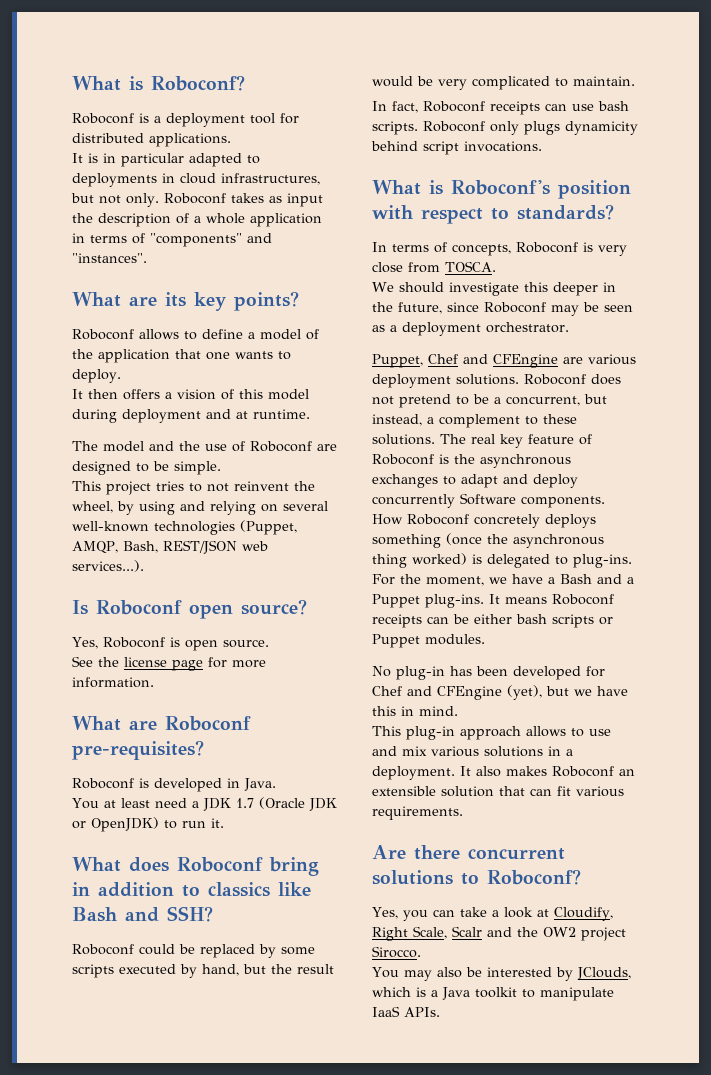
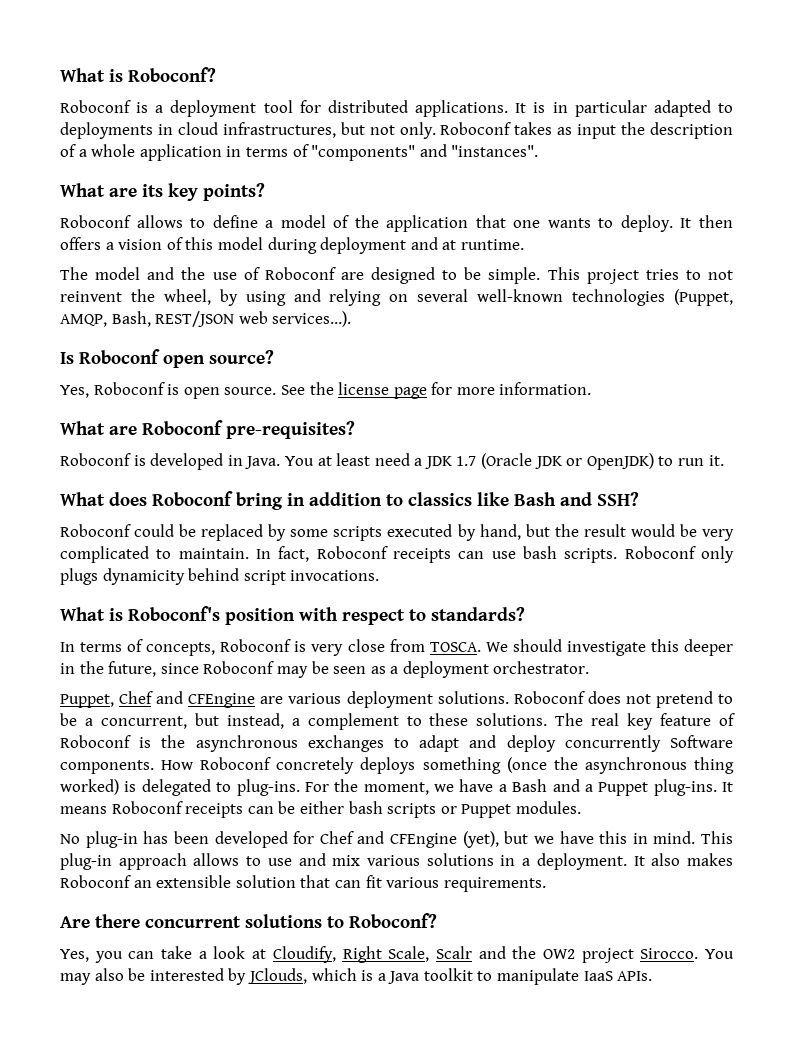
(231, 140) // -> (509, 108) none
(121, 376) // -> (673, 223) none
(221, 468) // -> (541, 275) none
(269, 643) // -> (277, 391) none
(276, 784) // -> (281, 462) none
(635, 81) // -> (249, 553) none
(496, 266) // -> (481, 647) none
(458, 711) // -> (696, 837) none
(421, 952) // -> (699, 953) none

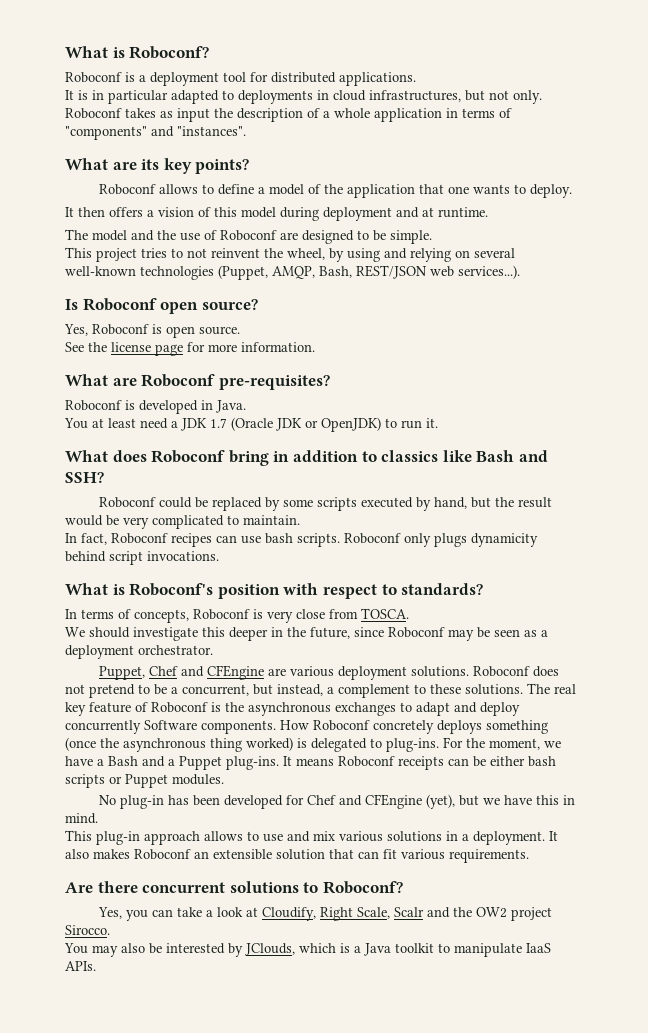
(509, 108) none -> (416, 79) //
(673, 223) none -> (572, 191) //
(541, 275) none -> (432, 237) //
(277, 391) none -> (240, 330) //
(281, 462) none -> (246, 406) //
(249, 553) none -> (300, 520) //
[393,548,451,563] receipts -> [171,533,212,547] recipes
(481, 647) none -> (409, 613) //
(696, 837) none -> (98, 818) //
(699, 953) none -> (110, 930) //

